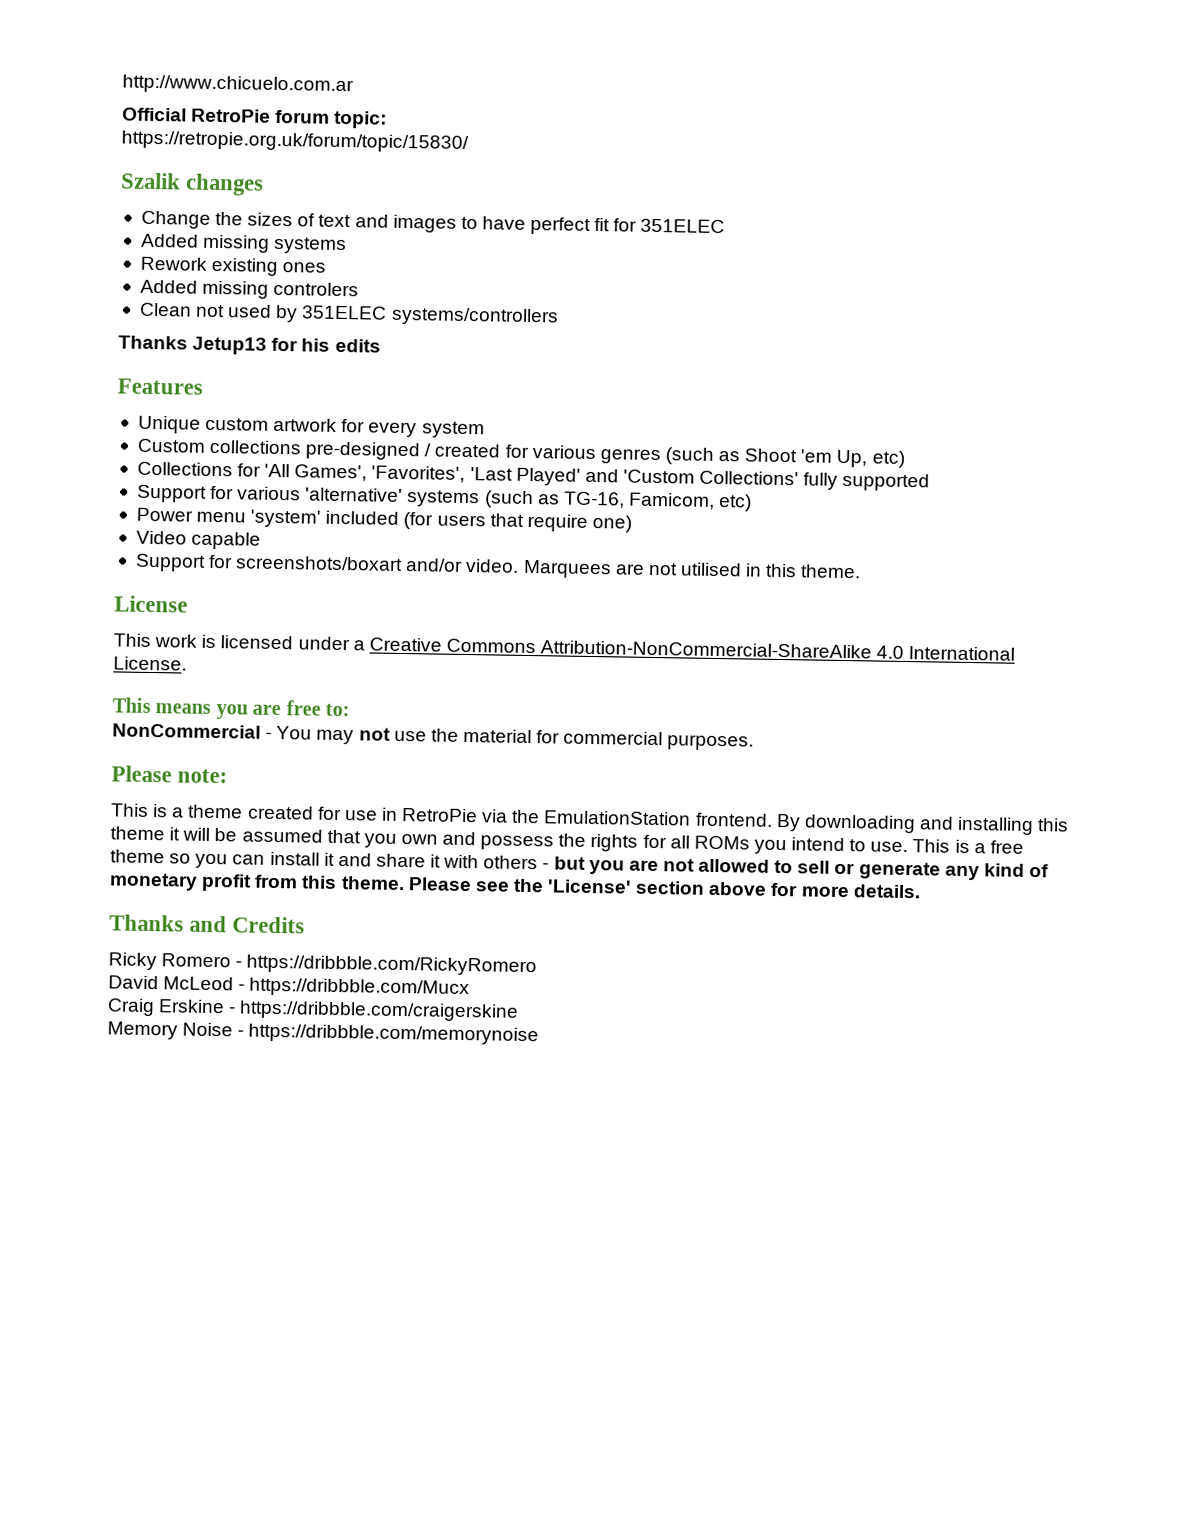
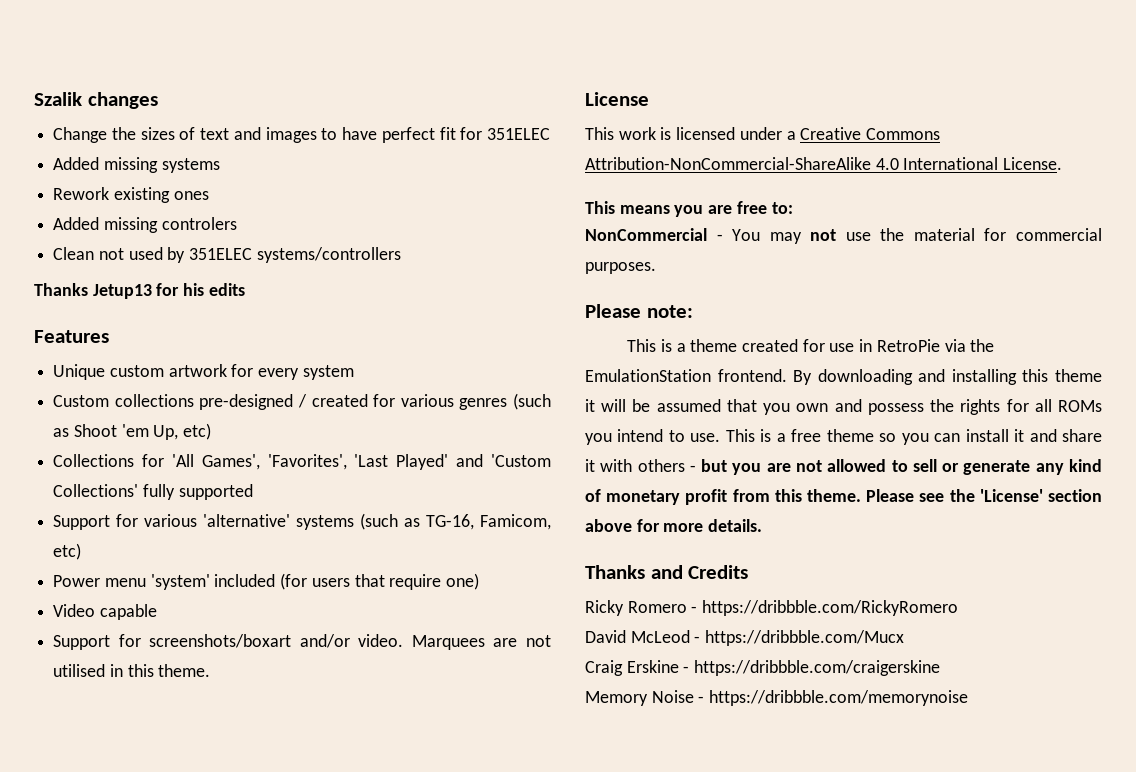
[122,74,354,96] [122,107,388,129] [121,130,469,153] http://www.chicuelo.com.ar // Official RetroPie forum topic: // https://retropie.org.uk/forum/topic/15830/ // -> (34, 99) none

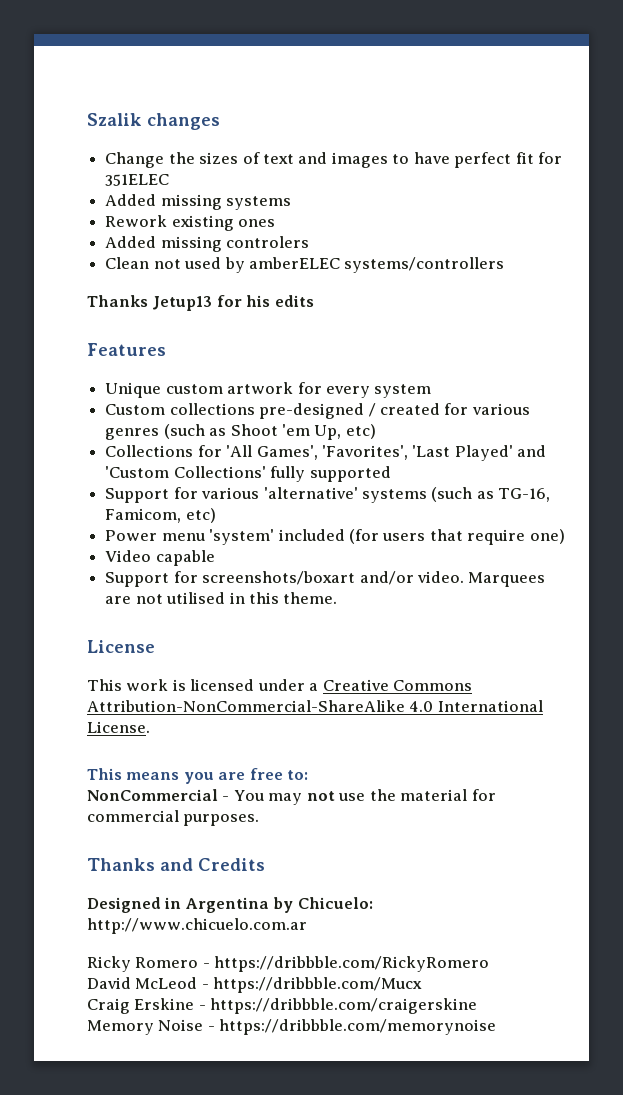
[189,248,253,260] 351ELEC -> [248,257,340,269] amberELEC
[585,304,693,318] [627,339,995,352] [585,369,1102,385] [585,399,1102,415] [585,429,1102,445] [585,459,1102,475] [585,489,1102,505] [585,519,763,532] [585,565,749,579] Please note: // This is a theme created for use in RetroPie via the EmulationStation frontend. By downloading and installing this theme it will be assumed that you own and possess the rights for all ROMs you intend to use. This is a free theme so you can install it and share it with others - but you are not allowed to sell or generate any kind of monetary profit from this theme. Please see the 'License' section above for more details. // Thanks and Credits -> [87,858,265,871] [87,897,373,913] [87,918,307,934] Thanks and Credits // Designed in Argentina by Chicuelo: http://www.chicuelo.com.ar

